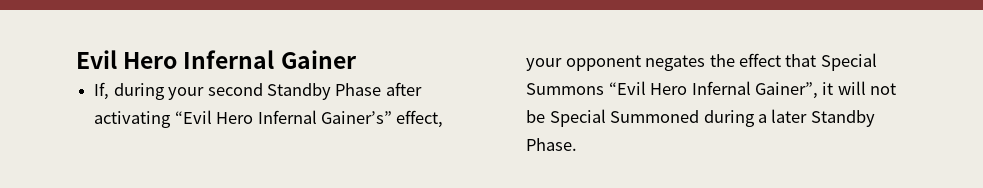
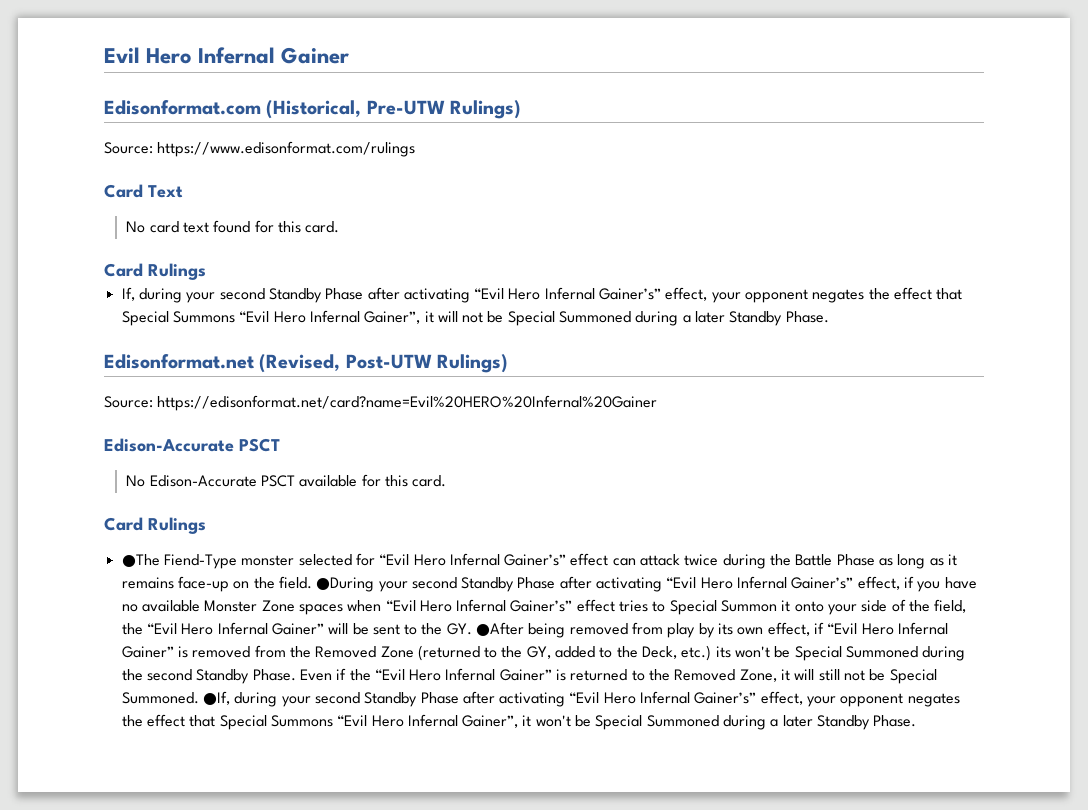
(357, 59) none -> [104,100,522,119] [104,141,416,157] [104,184,183,198] [126,220,340,233] [104,263,206,280] // Edisonformat.com (Historical, Pre-UTW Rulings) // Source: https://www.edisonformat.com/rulings // Card Text // No card text found for this card. // Card Rulings
(578, 144) none -> [104,354,509,373] [104,395,658,411] [104,438,280,452] [126,474,447,487] [104,517,206,534] [121,553,958,569] [121,576,977,592] [121,599,967,615] [121,622,948,638] [121,645,966,661] [121,668,937,684] [121,691,960,707] [121,714,917,730] // Edisonformat.net (Revised, Post-UTW Rulings) // Source: https://edisonformat.net/card?name=Evil%20HERO%20Infernal%20Gainer // Edison-Accurate PSCT // No Edison-Accurate PSCT available for this card. // Card Rulings // ●The Fiend-Type monster selected for “Evil Hero Infernal Gainer’s” effect can attack twice during the Battle Phase as long as it remains face-up on the field. ●During your second Standby Phase after activating “Evil Hero Infernal Gainer’s” effect, if you have no available Monster Zone spaces when “Evil Hero Infernal Gainer’s” effect tries to Special Summon it onto your side of the field, the “Evil Hero Infernal Gainer” will be sent to the GY. ●After being removed from play by its own effect, if “Evil Hero Infernal Gainer” is removed from the Removed Zone (returned to the GY, added to the Deck, etc.) its won't be Special Summoned during the second Standby Phase. Even if the “Evil Hero Infernal Gainer” is returned to the Removed Zone, it will still not be Special Summoned. ●If, during your second Standby Phase after activating “Evil Hero Infernal Gainer’s” effect, your opponent negates the effect that Special Summons “Evil Hero Infernal Gainer”, it won't be Special Summoned during a later Standby Phase.

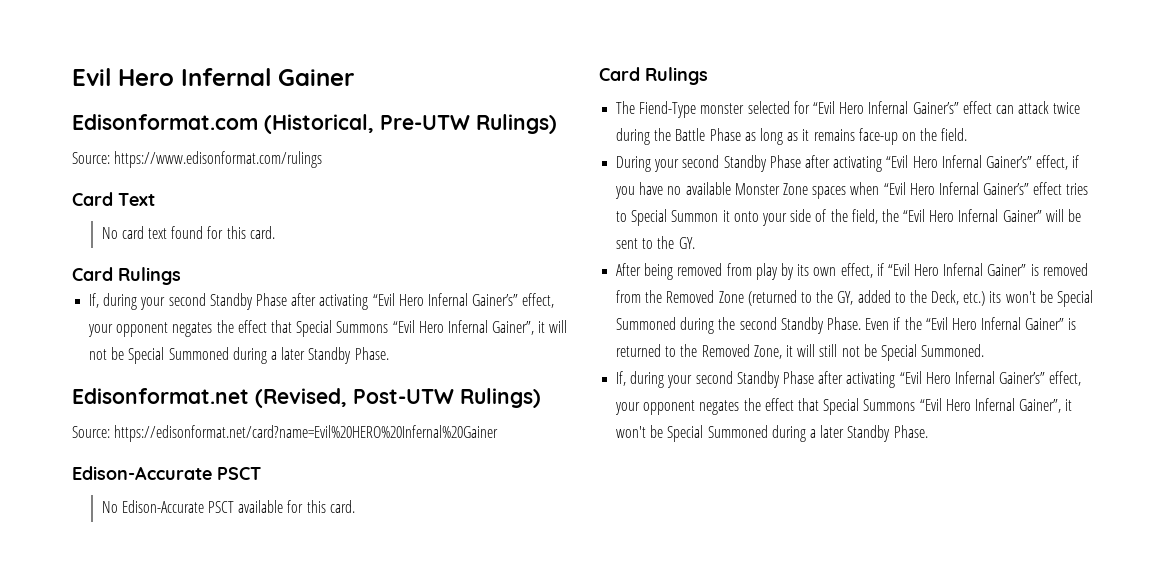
[121,554,160,567] ●The -> [616,101,636,114] The
[316,577,375,592] ●During -> [616,156,652,172] // During
[476,622,525,636] ●After -> [616,263,642,276] // After
[202,691,230,705] ●If, -> [616,371,627,386] // If,

